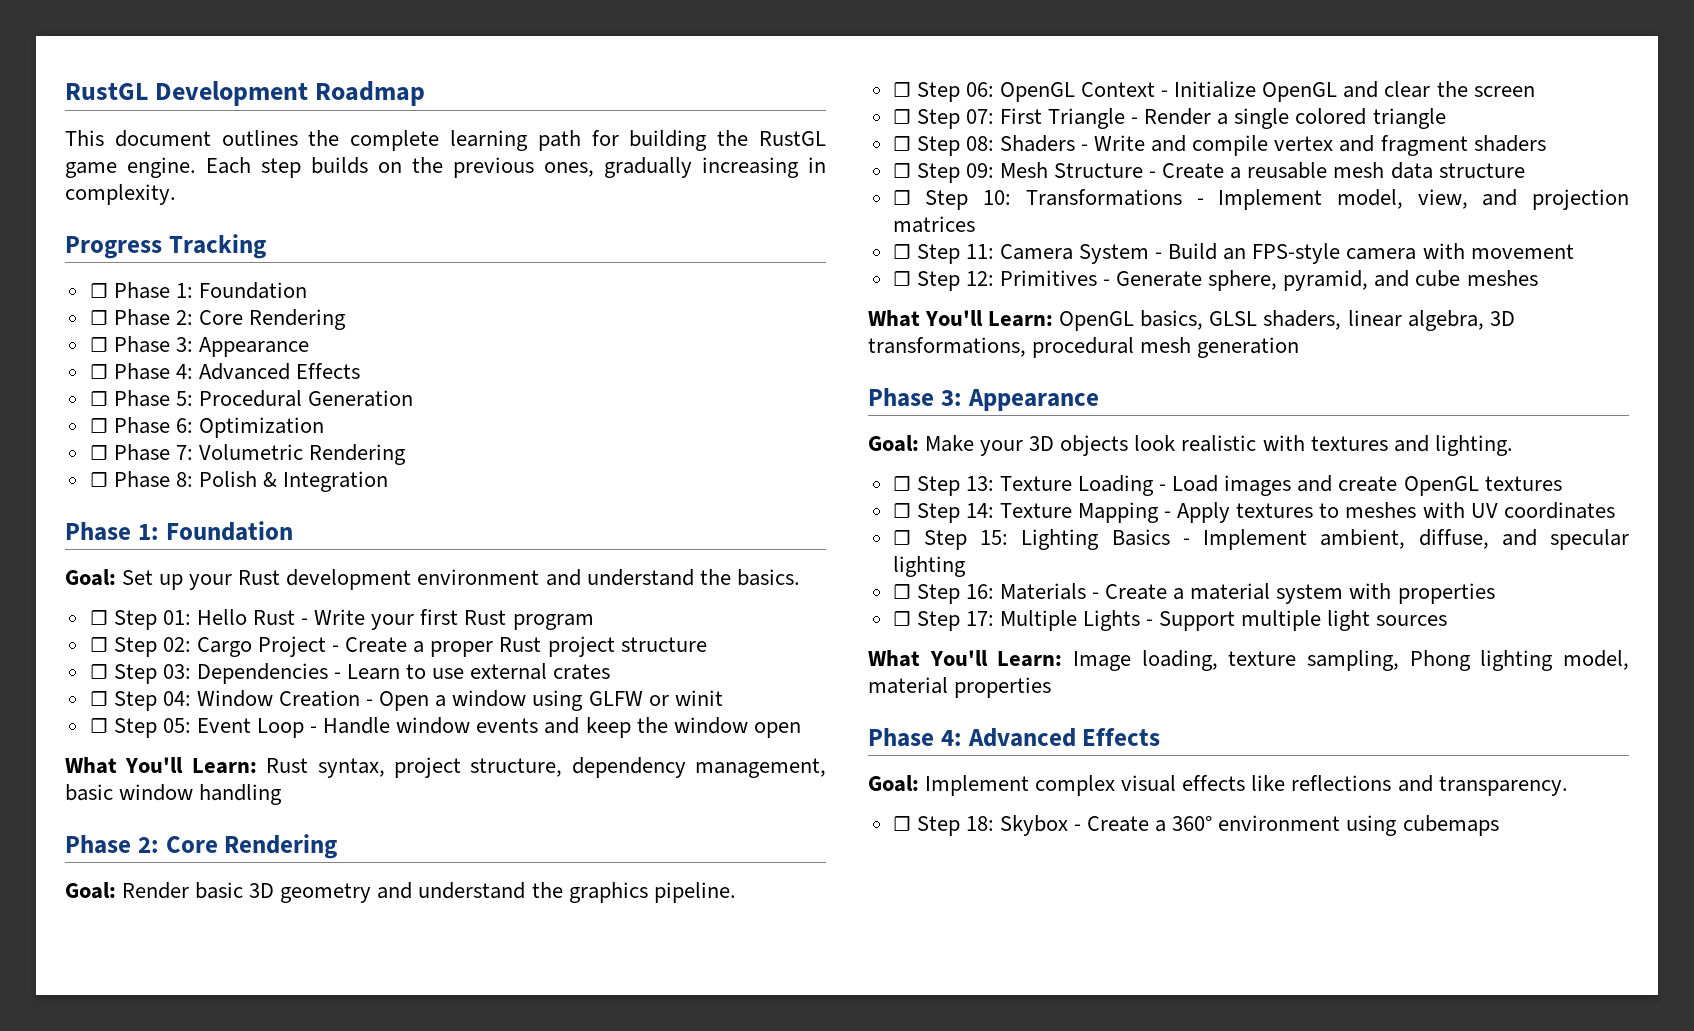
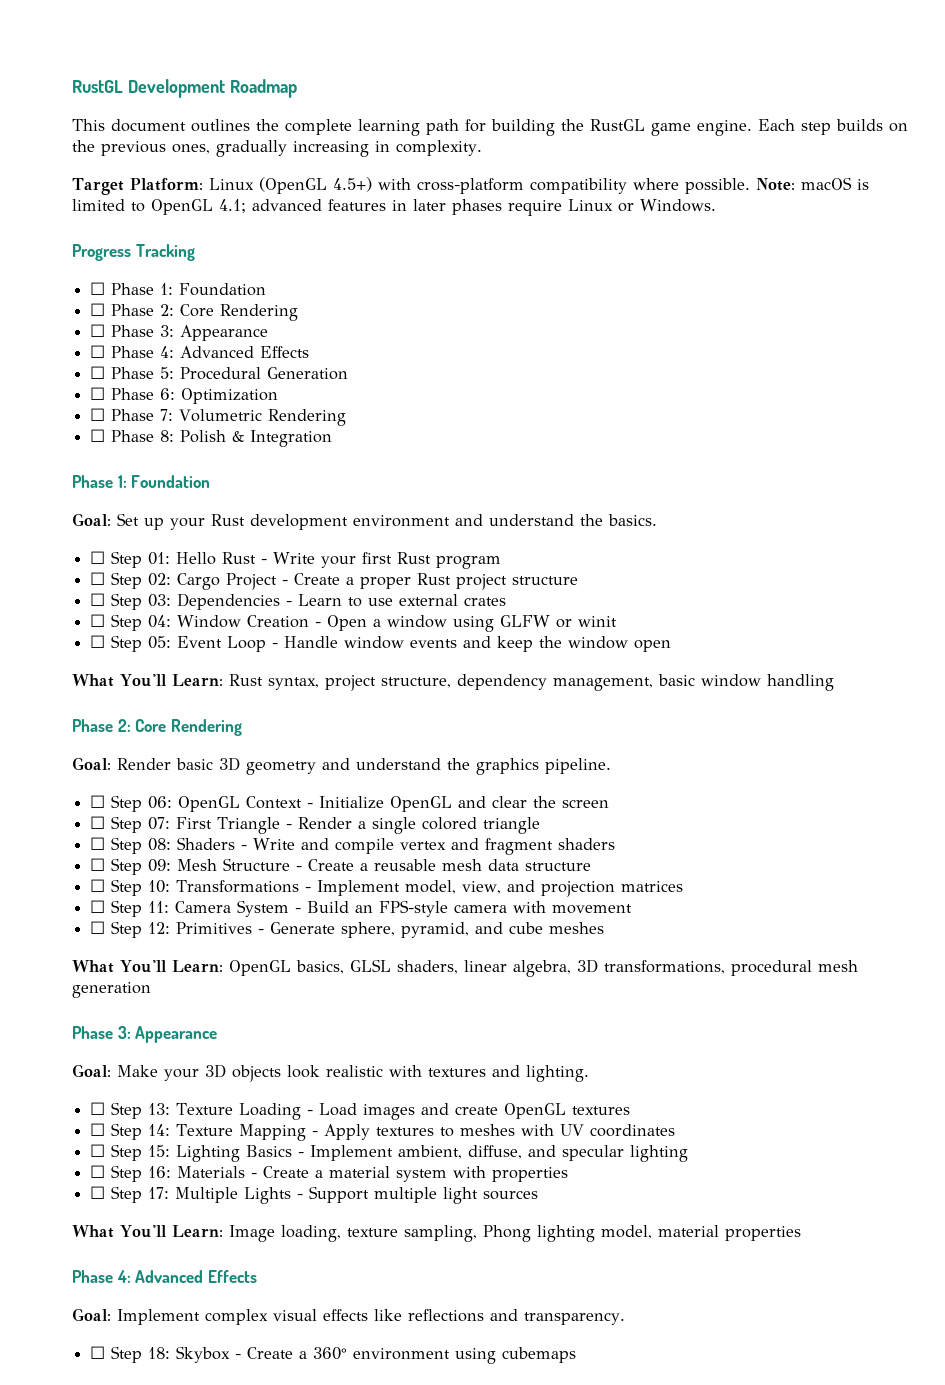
(176, 194) none -> [72,177,869,195] [72,199,716,216] // Target Platform: Linux (OpenGL 4.5+) with cross-platform compatibility where possible. Note: macOS is limited to OpenGL 4.1; advanced features in later phases require Linux or Windows.

